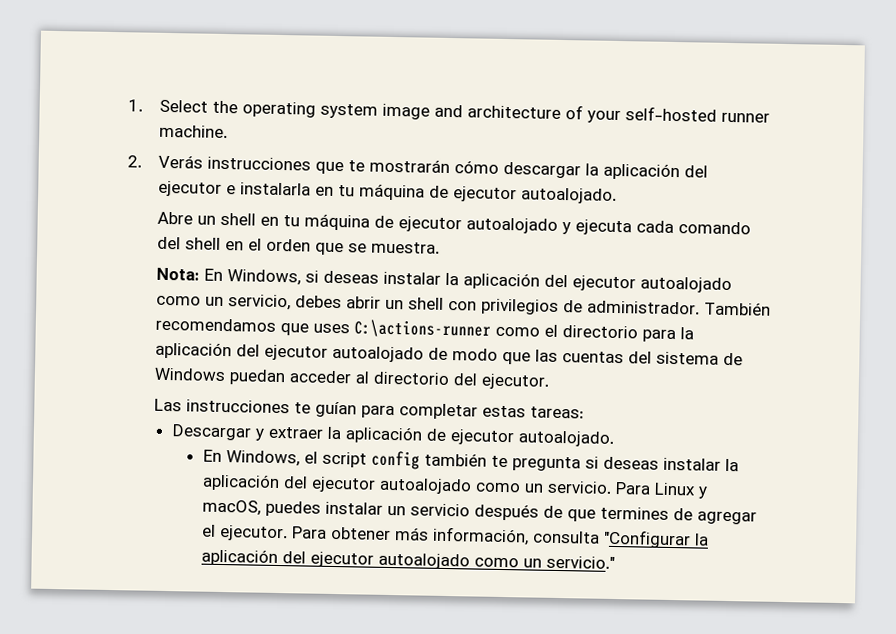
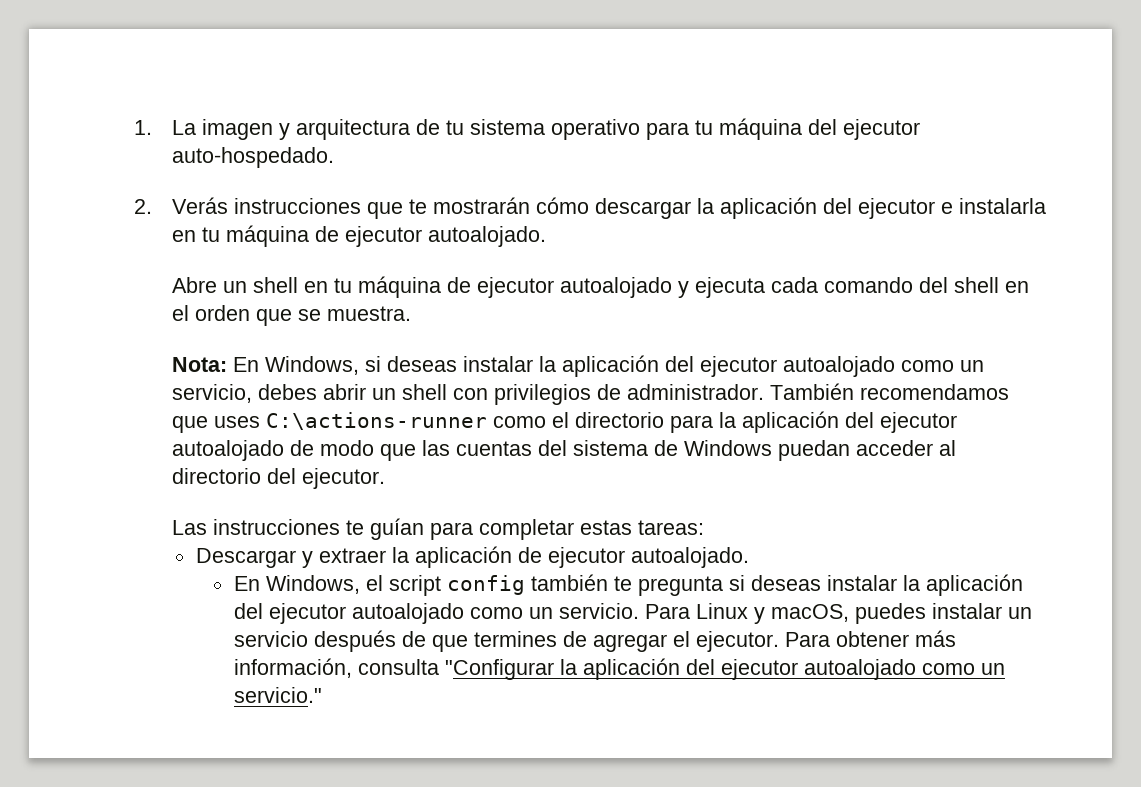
[158,99,770,124] [158,124,228,139] Select the operating system image and architecture of your self-hosted runner machine. -> [171,118,920,140] [171,147,334,168] La imagen y arquitectura de tu sistema operativo para tu máquina del ejecutor auto-hospedado.

